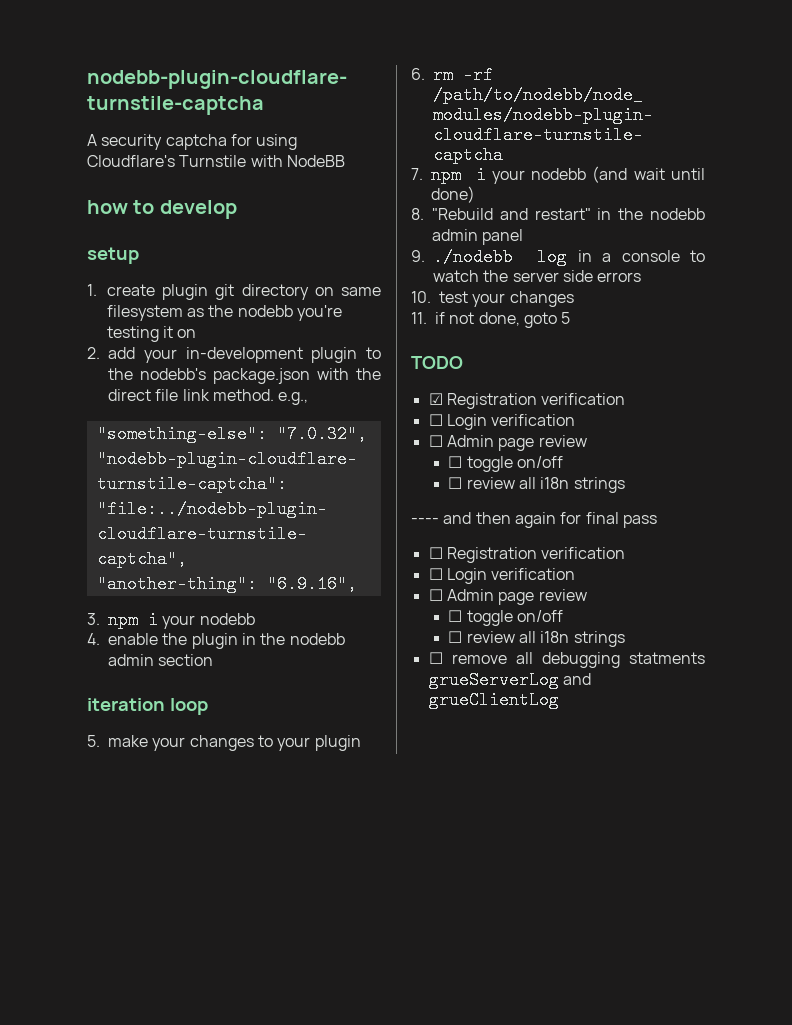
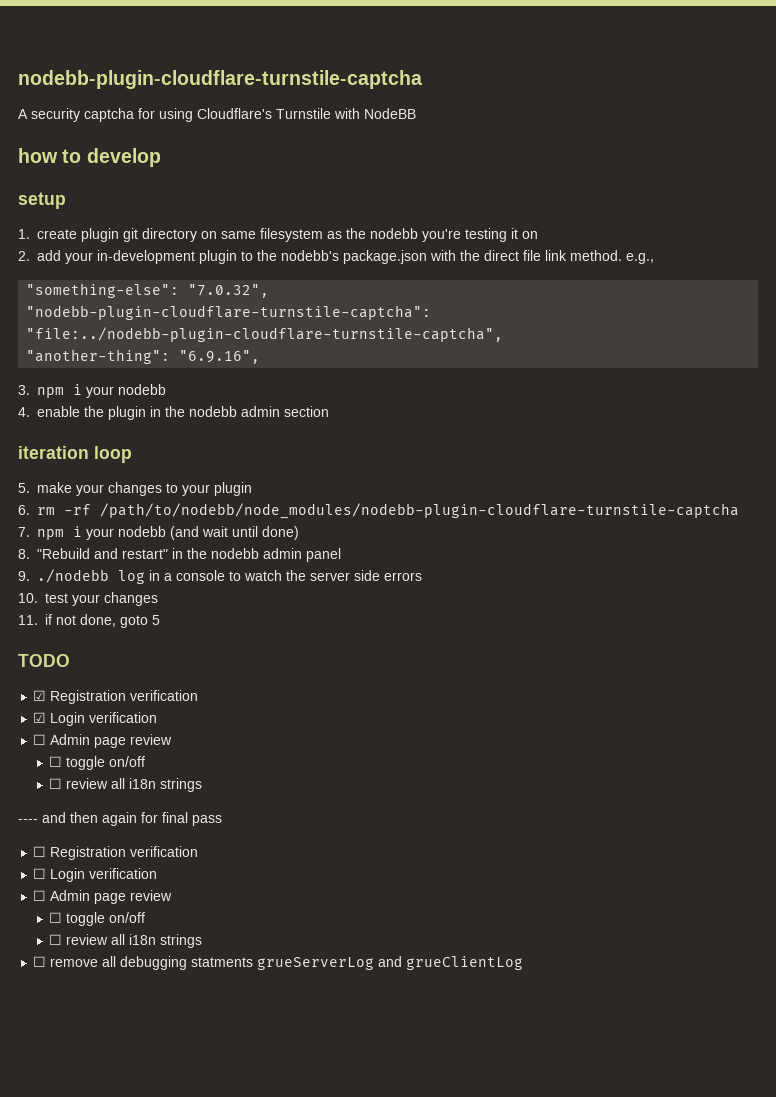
[428,414,443,426] ☐ -> [33,712,47,723] ☑

